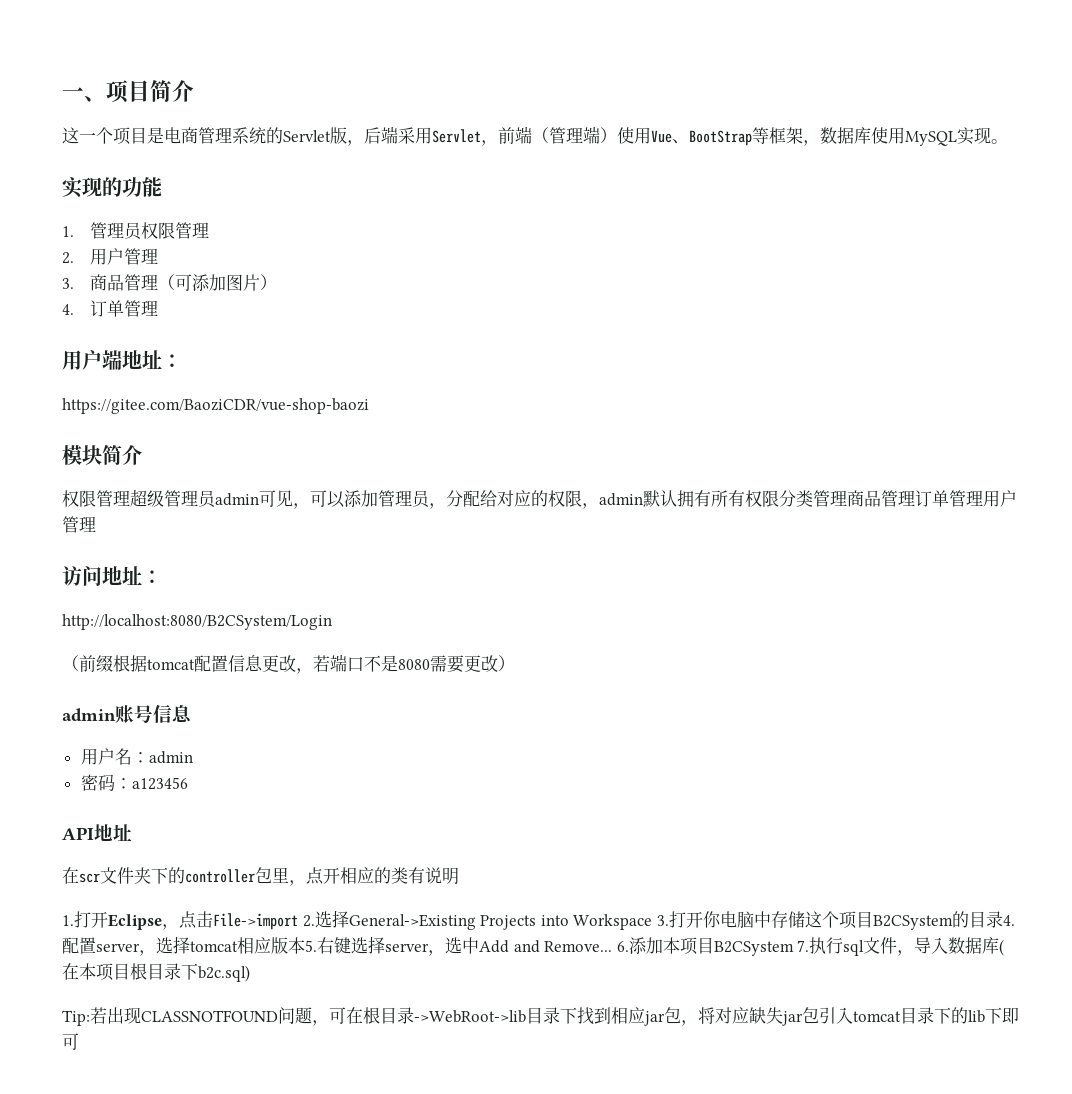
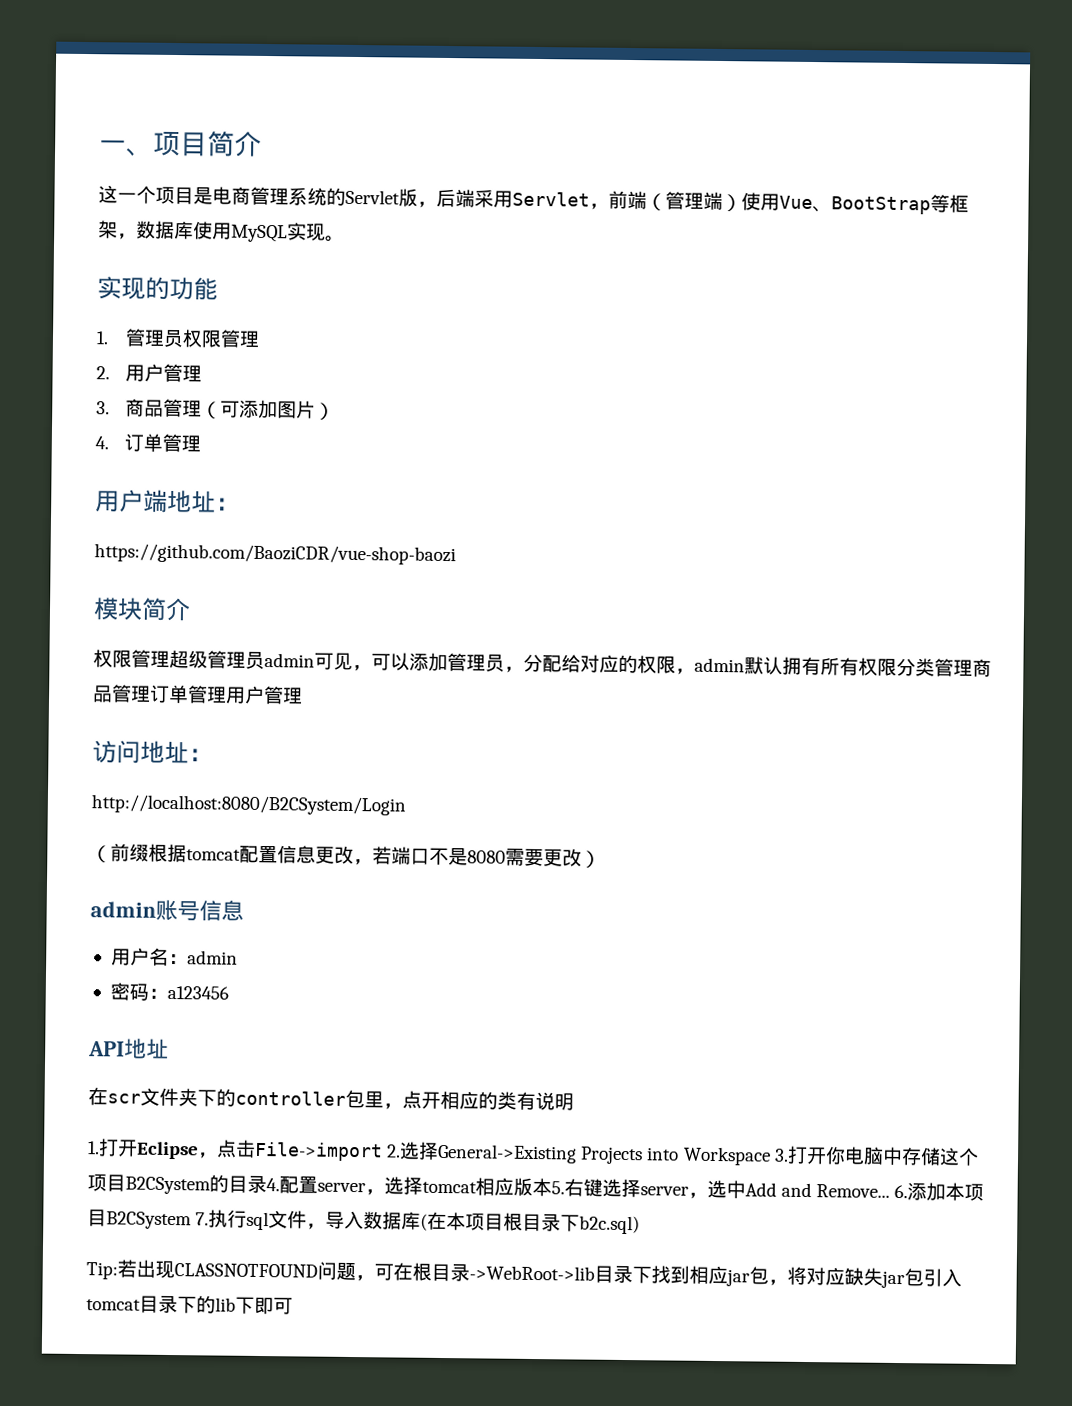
[62,398,369,414] https://gitee.com/BaoziCDR/vue-shop-baozi -> [94,543,456,566] https://github.com/BaoziCDR/vue-shop-baozi

